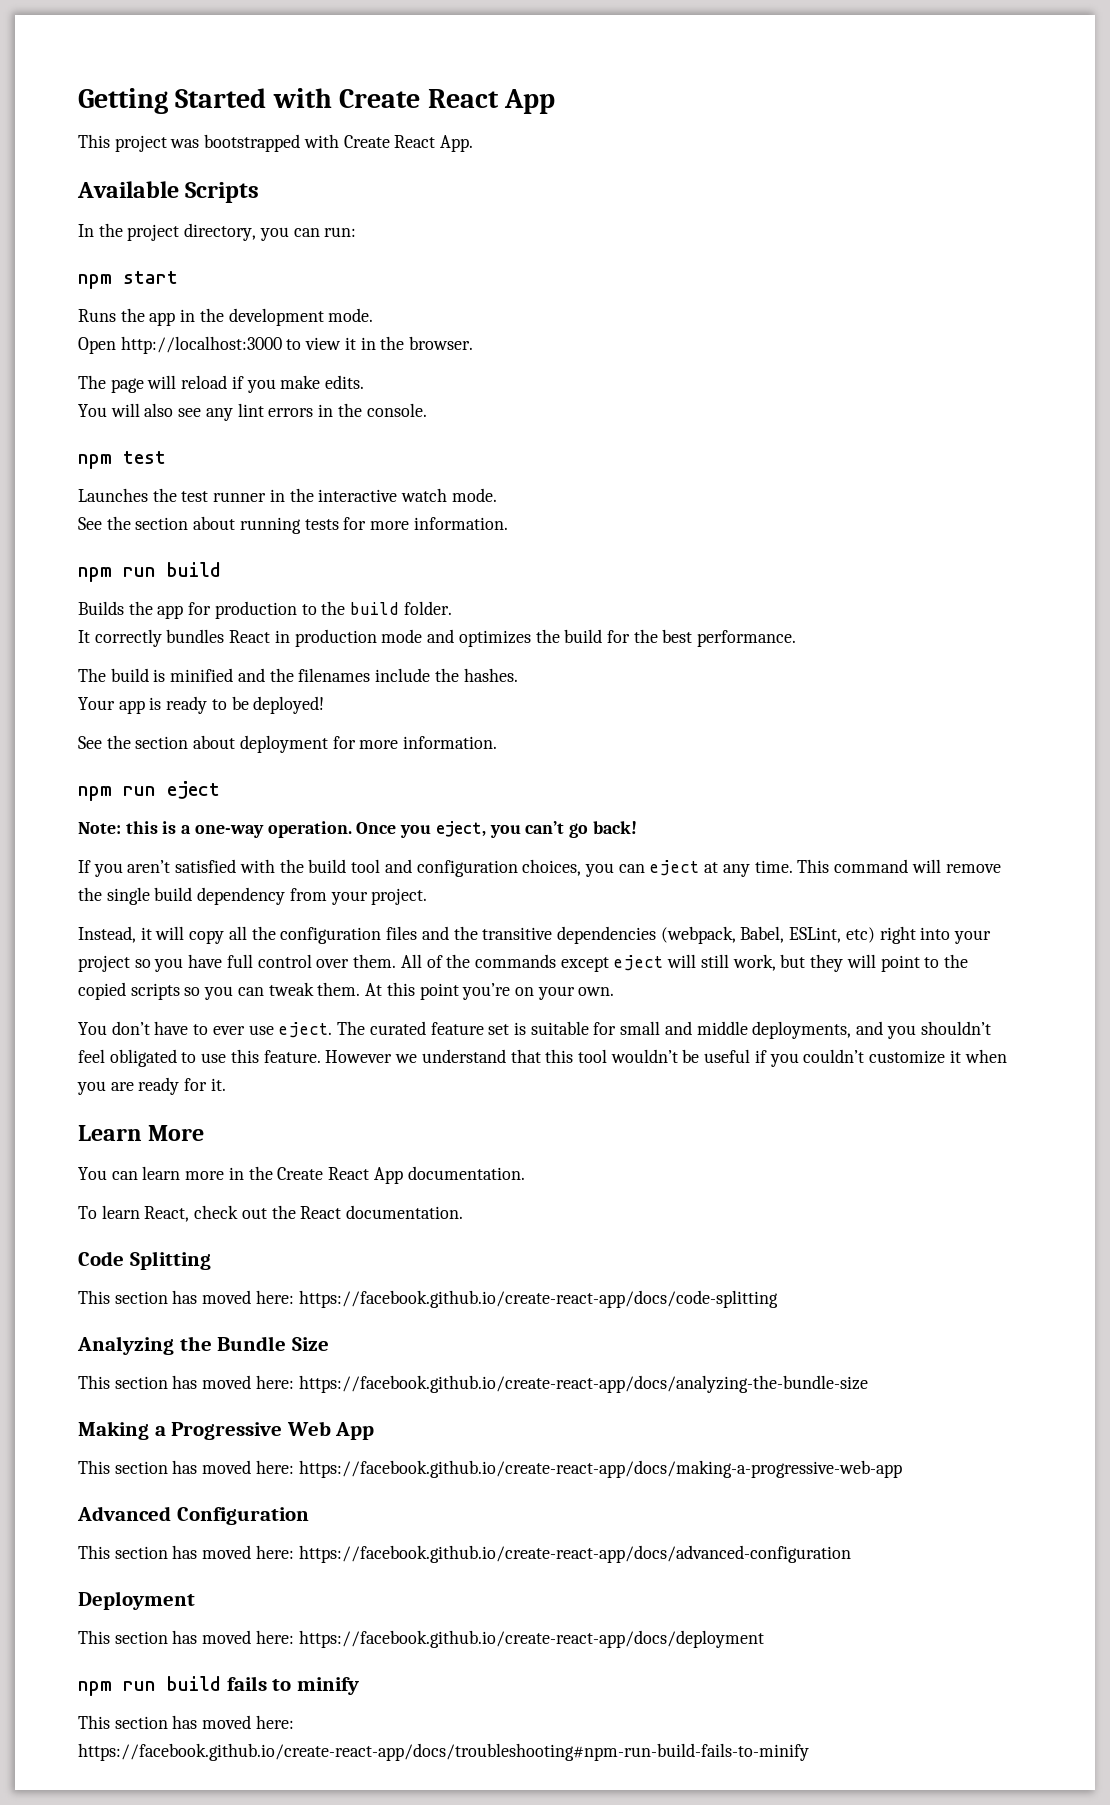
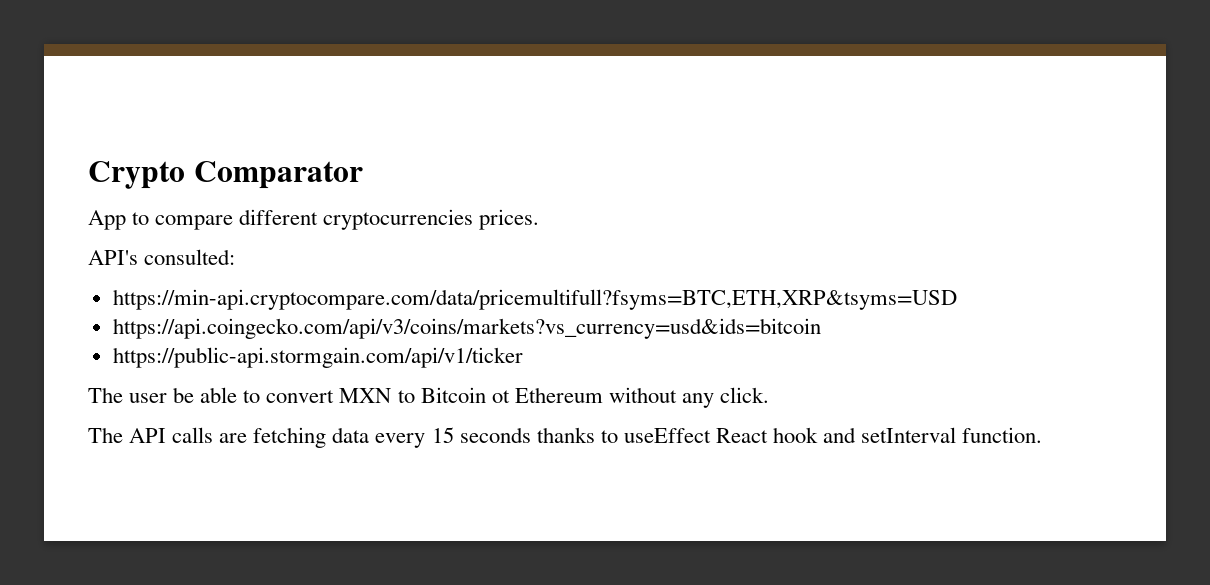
[78,88,556,114] [78,134,474,152] [77,181,260,203] [78,223,357,241] [78,271,178,289] [78,308,374,326] [78,336,474,354] [78,375,365,393] [78,403,427,421] [78,451,166,469] [78,488,497,502] [78,516,508,534] [78,562,221,582] [78,601,452,619] [78,629,797,647] [78,668,518,682] [78,696,325,714] [78,735,498,753] [78,781,220,801] [78,821,637,838] [78,859,1001,877] [78,887,428,905] [78,926,992,944] [78,954,968,972] [78,982,615,1000] [78,1021,991,1039] [78,1049,1007,1067] [77,1077,226,1095] [78,1125,205,1141] [78,1166,525,1184] [78,1205,464,1222] [78,1251,211,1270] [78,1290,778,1308] [77,1336,329,1355] [78,1375,868,1393] [78,1421,375,1440] [78,1460,902,1478] [77,1506,309,1525] [78,1545,851,1563] [78,1591,195,1610] [78,1630,764,1648] [78,1676,359,1696] [78,1715,294,1729] [78,1743,809,1761] Getting Started with Create React App // This project was bootstrapped with Create React App. // Available Scripts // In the project directory, you can run: // npm start // Runs the app in the development mode. // Open http://localhost:3000 to view it in the browser. // The page will reload if you make edits. // You will also see any lint errors in the console. // npm test // Launches the test runner in the interactive watch mode. // See the section about running tests for more information. // npm run build // Builds the app for production to the build folder. // It correctly bundles React in production mode and optimizes the build for the best performance. // The build is minified and the filenames include the hashes. // Your app is ready to be deployed! // See the section about deployment for more information. // npm run eject // Note: this is a one-way operation. Once you eject, you can’t go back! // If you aren’t satisfied with the build tool and configuration choices, you can eject at any time. This command will remove the single build dependency from your project. // Instead, it will copy all the configuration files and the transitive dependencies (webpack, Babel, ESLint, etc) right into your project so you have full control over them. All of the commands except eject will still work, but they will point to the copied scripts so you can tweak them. At this point you’re on your own. // You don’t have to ever use eject. The curated feature set is suitable for small and middle deployments, and you shouldn’t feel obligated to use this feature. However we understand that this tool wouldn’t be useful if you couldn’t customize it when you are ready for it. // Learn More // You can learn more in the Create React App documentation. // To learn React, check out the React documentation. // Code Splitting // This section has moved here: https://facebook.github.io/create-react-app/docs/code-splitting // Analyzing the Bundle Size // This section has moved here: https://facebook.github.io/create-react-app/docs/analyzing-the-bundle-size // Making a Progressive Web App // This section has moved here: https://facebook.github.io/create-react-app/docs/making-a-progressive-web-app // Advanced Configuration // This section has moved here: https://facebook.github.io/create-react-app/docs/advanced-configuration // Deployment // This section has moved here: https://facebook.github.io/create-react-app/docs/deployment // npm run build fails to minify // This section has moved here: https://facebook.github.io/create-react-app/docs/troubleshooting#npm-run-build-fails-to-minify -> [88,161,363,189] [88,209,540,230] [88,249,236,265] [112,289,957,310] [112,318,821,339] [112,347,523,368] [88,387,769,408] [88,427,1043,448] Crypto Comparator // App to compare different cryptocurrencies prices. // API's consulted: // https://min-api.cryptocompare.com/data/pricemultifull?fsyms=BTC,ETH,XRP&tsyms=USD // https://api.coingecko.com/api/v3/coins/markets?vs_currency=usd&ids=bitcoin // https://public-api.stormgain.com/api/v1/ticker // The user be able to convert MXN to Bitcoin ot Ethereum without any click. // The API calls are fetching data every 15 seconds thanks to useEffect React hook and setInterval function.

